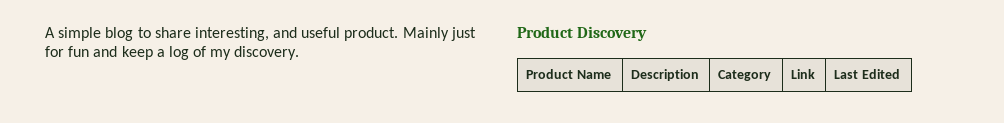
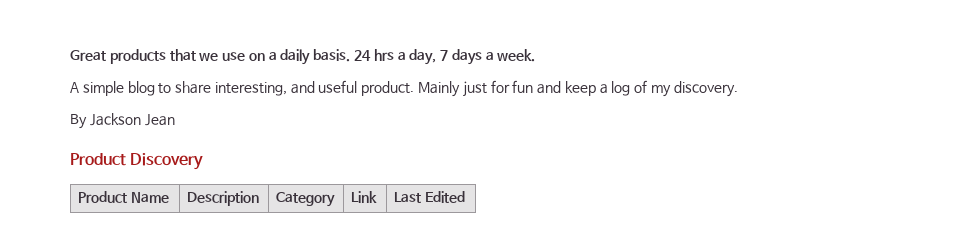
(45, 32) none -> [70,49,536,65] Great products that we use on a daily basis. 24 hrs a day, 7 days a week. //
(300, 53) none -> [70,113,175,129] // By Jackson Jean

